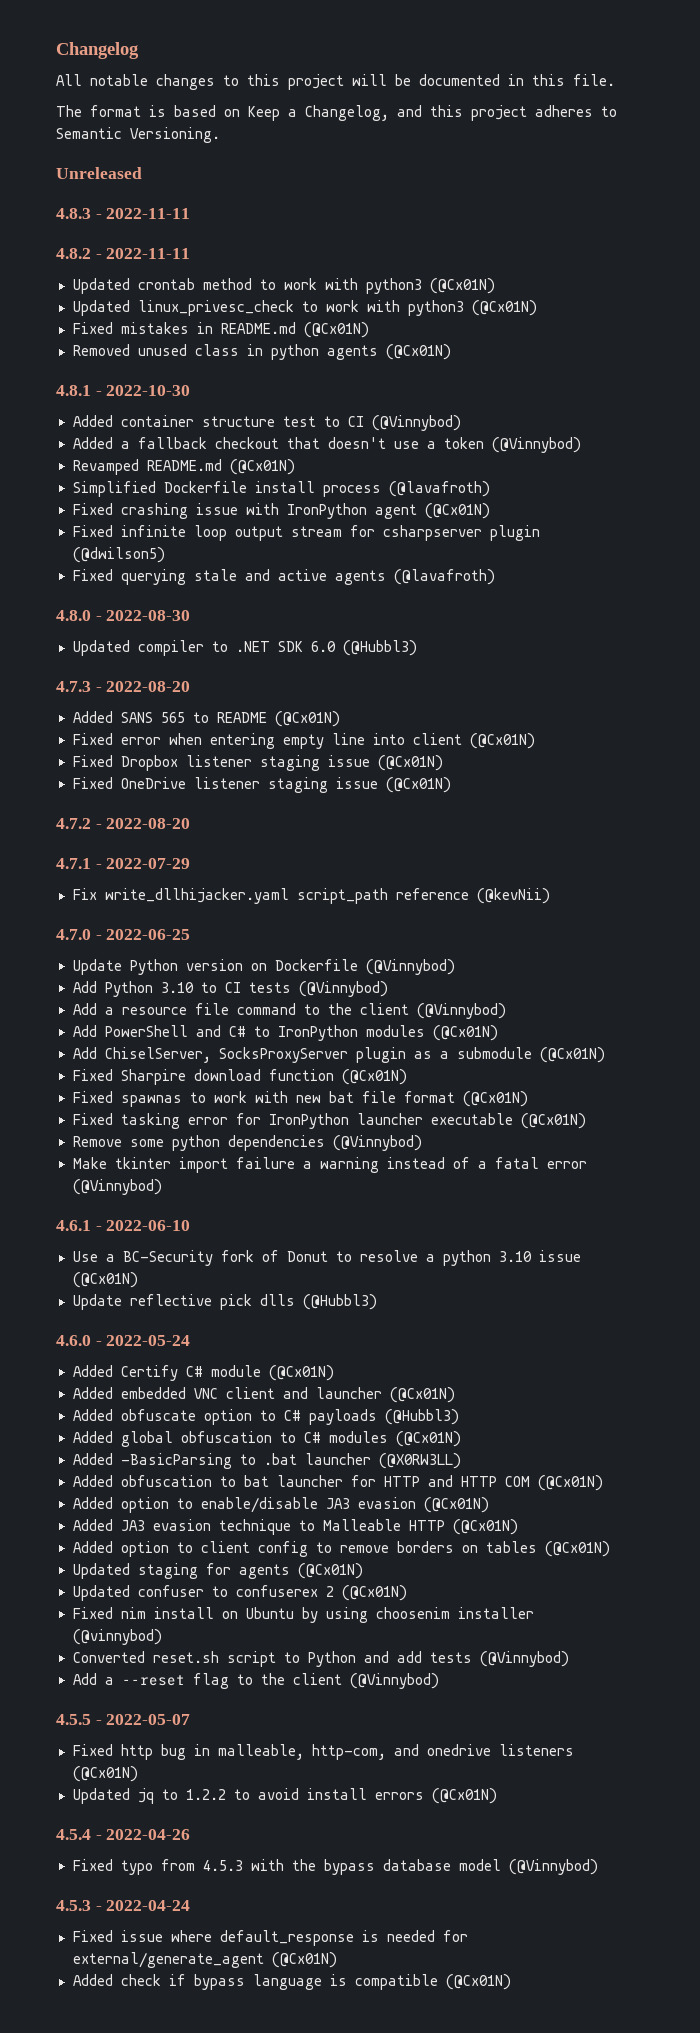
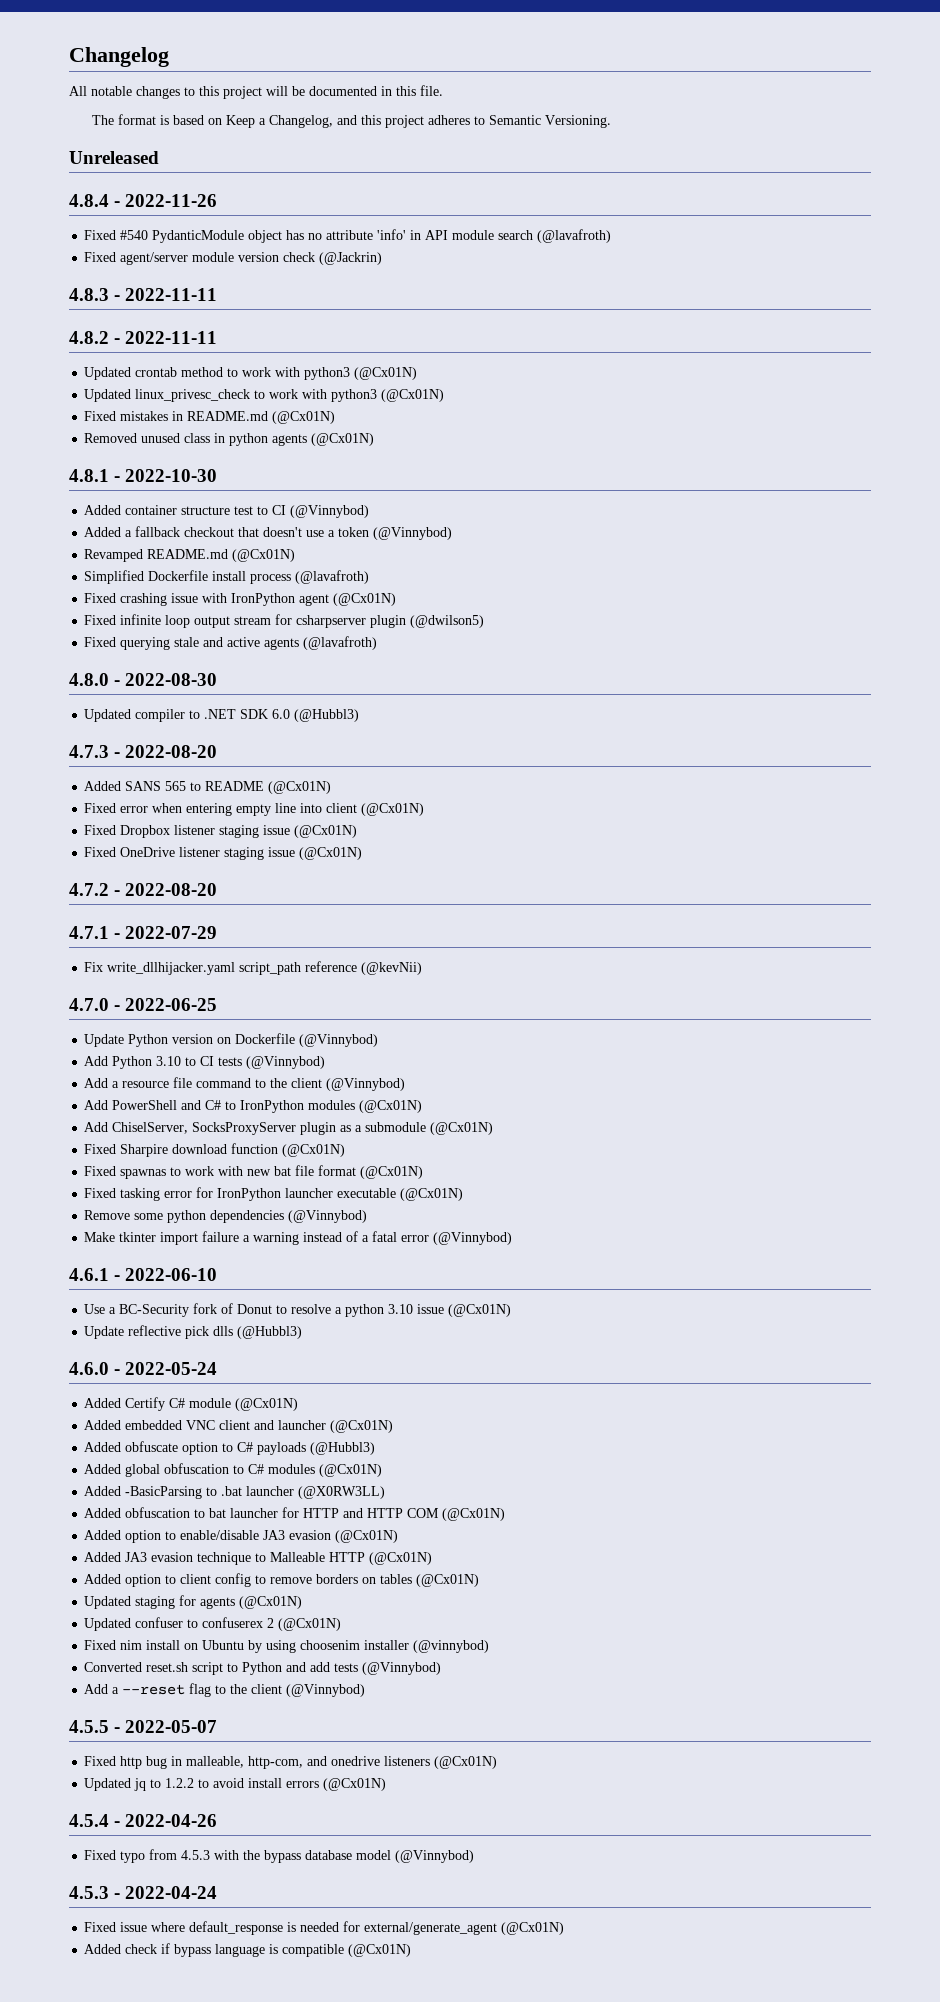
(142, 173) none -> [69,194,218,207] [84,229,612,243] [84,252,383,265] // 4.8.4 - 2022-11-26 // Fixed #540 PydanticModule object has no attribute 'info' in API module search (@lavafroth) // Fixed agent/server module version check (@Jackrin)

